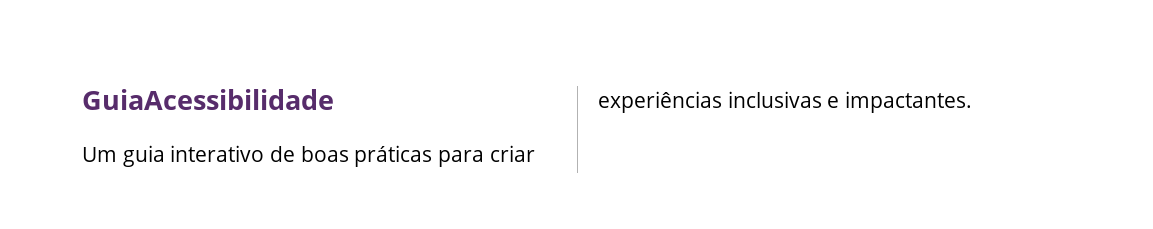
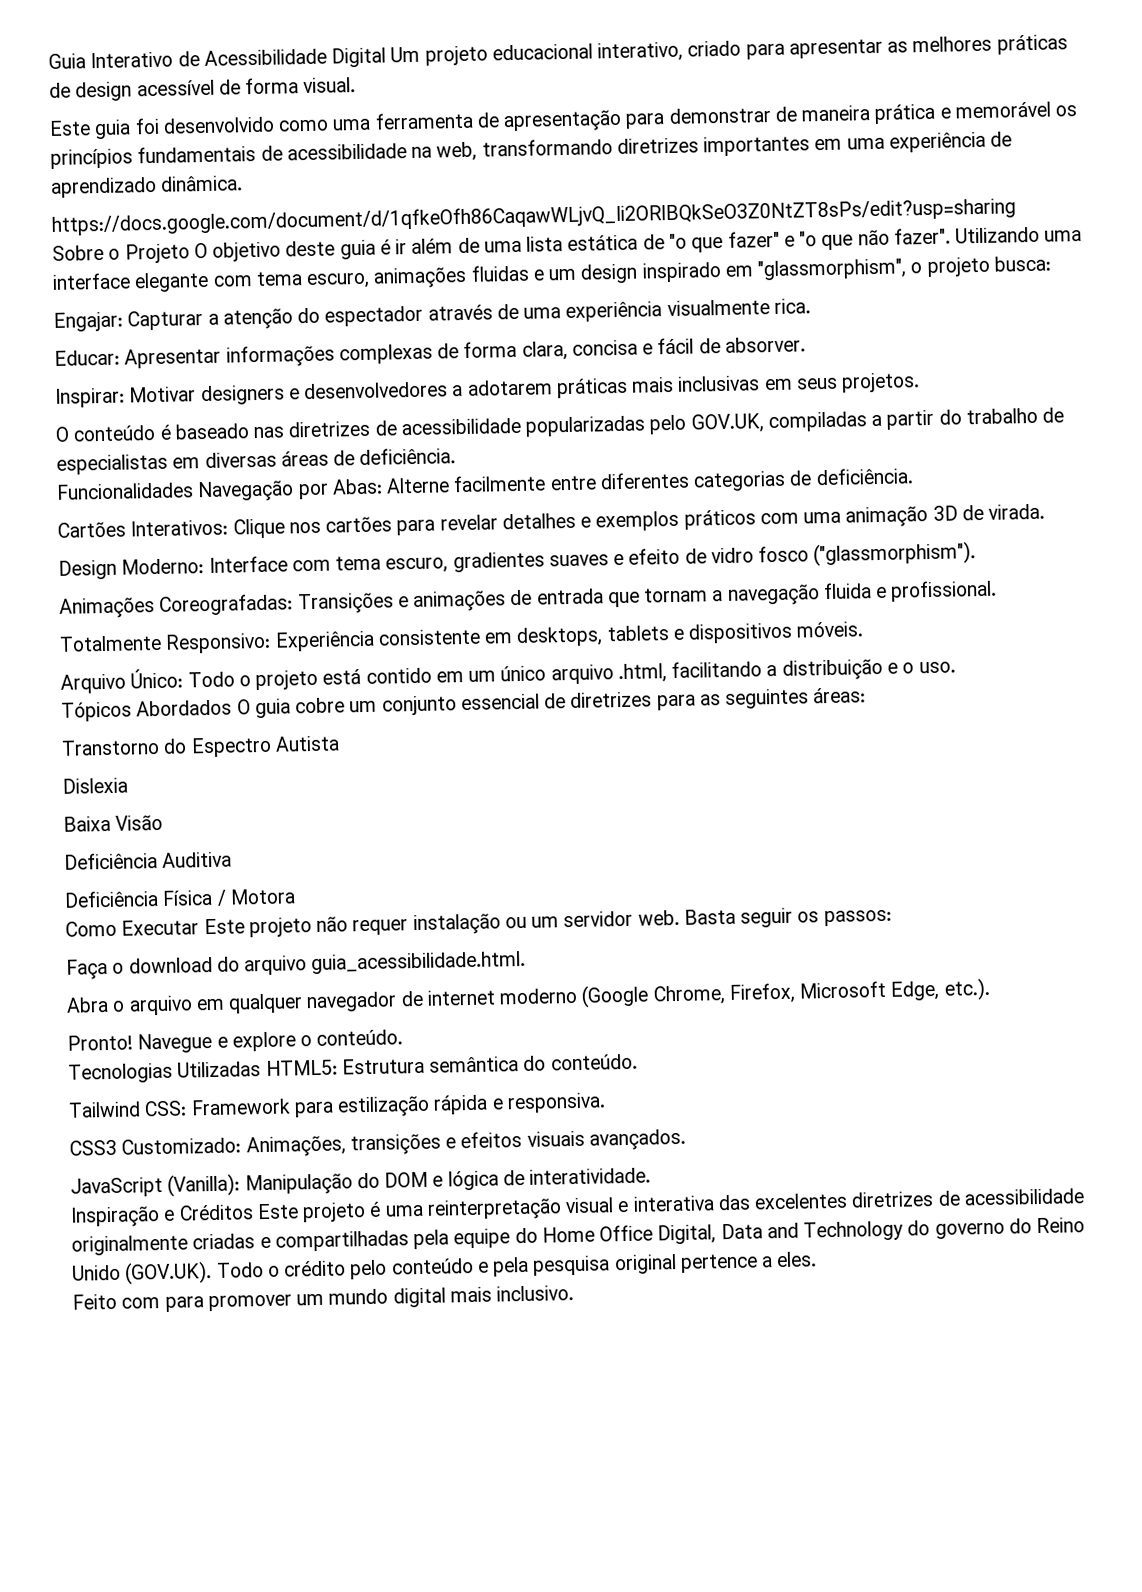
[82,89,334,110] [82,145,535,167] [598,91,973,113] GuiaAcessibilidade // Um guia interativo de boas práticas para criar experiências inclusivas e impactantes. -> [48,34,1068,69] [49,77,357,102] [49,101,1078,140] [50,131,1013,169] [50,175,244,198] [51,197,1016,236] [52,226,1083,264] [52,255,1051,293] [53,298,811,332] [54,336,806,369] [55,372,921,408] [55,407,1065,442] [56,447,457,475] [56,467,914,503] [57,503,1046,539] [58,541,977,580] [59,579,998,619] [59,621,864,654] [60,658,956,694] [61,687,867,722] [61,735,340,758] [62,777,128,794] [63,814,164,832] [64,851,233,870] [64,888,296,908] [65,907,892,938] [66,950,527,980] [66,977,991,1016] [67,1029,404,1054] [68,1053,638,1084] [68,1092,606,1118] [69,1128,686,1158] [70,1167,652,1198] [70,1188,1084,1228] [71,1217,1086,1256] [72,1251,818,1285] [72,1285,575,1312] Guia Interativo de Acessibilidade Digital Um projeto educacional interativo, criado para apresentar as melhores práticas de design acessível de forma visual. // Este guia foi desenvolvido como uma ferramenta de apresentação para demonstrar de maneira prática e memorável os princípios fundamentais de acessibilidade na web, transformando diretrizes importantes em uma experiência de aprendizado dinâmica. // https://docs.google.com/document/d/1qfkeOfh86CaqawWLjvQ_Ii2ORlBQkSeO3Z0NtZT8sPs/edit?usp=sharing // Sobre o Projeto O objetivo deste guia é ir além de uma lista estática de "o que fazer" e "o que não fazer". Utilizando uma interface elegante com tema escuro, animações fluidas e um design inspirado em "glassmorphism", o projeto busca: // Engajar: Capturar a atenção do espectador através de uma experiência visualmente rica. // Educar: Apresentar informações complexas de forma clara, concisa e fácil de absorver. // Inspirar: Motivar designers e desenvolvedores a adotarem práticas mais inclusivas em seus projetos. // O conteúdo é baseado nas diretrizes de acessibilidade popularizadas pelo GOV.UK, compiladas a partir do trabalho de especialistas em diversas áreas de deficiência. // Funcionalidades Navegação por Abas: Alterne facilmente entre diferentes categorias de deficiência. // Cartões Interativos: Clique nos cartões para revelar detalhes e exemplos práticos com uma animação 3D de virada. // Design Moderno: Interface com tema escuro, gradientes suaves e efeito de vidro fosco ("glassmorphism"). // Animações Coreografadas: Transições e animações de entrada que tornam a navegação fluida e profissional. // Totalmente Responsivo: Experiência consistente em desktops, tablets e dispositivos móveis. // Arquivo Único: Todo o projeto está contido em um único arquivo .html, facilitando a distribuição e o uso. // Tópicos Abordados O guia cobre um conjunto essencial de diretrizes para as seguintes áreas: // Transtorno do Espectro Autista // Dislexia // Baixa Visão // Deficiência Auditiva // Deficiência Física / Motora // Como Executar Este projeto não requer instalação ou um servidor web. Basta seguir os passos: // Faça o download do arquivo guia_acessibilidade.html. // Abra o arquivo em qualquer navegador de internet moderno (Google Chrome, Firefox, Microsoft Edge, etc.). // Pronto! Navegue e explore o conteúdo. // Tecnologias Utilizadas HTML5: Estrutura semântica do conteúdo. // Tailwind CSS: Framework para estilização rápida e responsiva. // CSS3 Customizado: Animações, transições e efeitos visuais avançados. // JavaScript (Vanilla): Manipulação do DOM e lógica de interatividade. // Inspiração e Créditos Este projeto é uma reinterpretação visual e interativa das excelentes diretrizes de acessibilidade originalmente criadas e compartilhadas pela equipe do Home Office Digital, Data and Technology do governo do Reino Unido (GOV.UK). Todo o crédito pelo conteúdo e pela pesquisa original pertence a eles. // Feito com para promover um mundo digital mais inclusivo.

